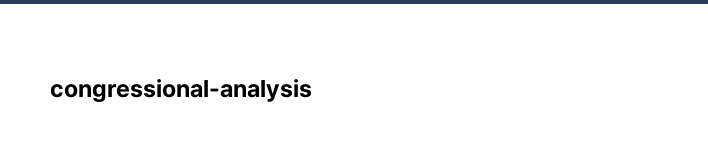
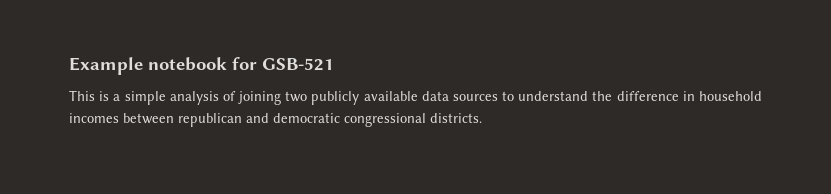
[50,79,312,103] congressional-analysis -> [69,57,334,75] [69,90,762,105] [69,113,482,127] Example notebook for GSB-521 // This is a simple analysis of joining two publicly available data sources to understand the difference in household incomes between republican and democratic congressional districts.

